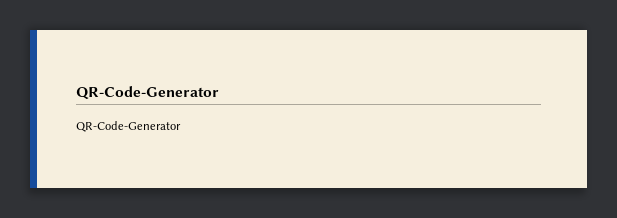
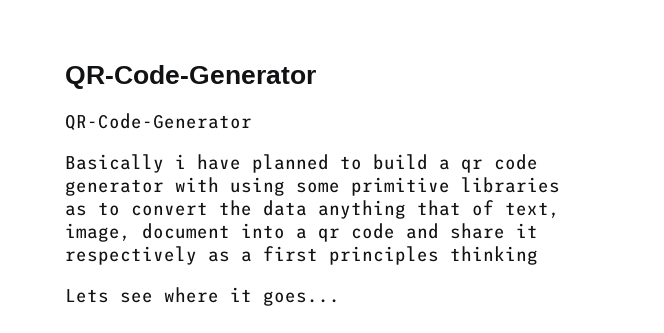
(181, 126) none -> [65,154,538,173] [65,177,560,196] [65,200,560,219] [65,223,538,242] [65,246,538,265] [65,287,340,306] // Basically i have planned to build a qr code generator with using some primitive libraries as to convert the data anything that of text, image, document into a qr code and share it respectively as a first principles thinking // Lets see where it goes...

